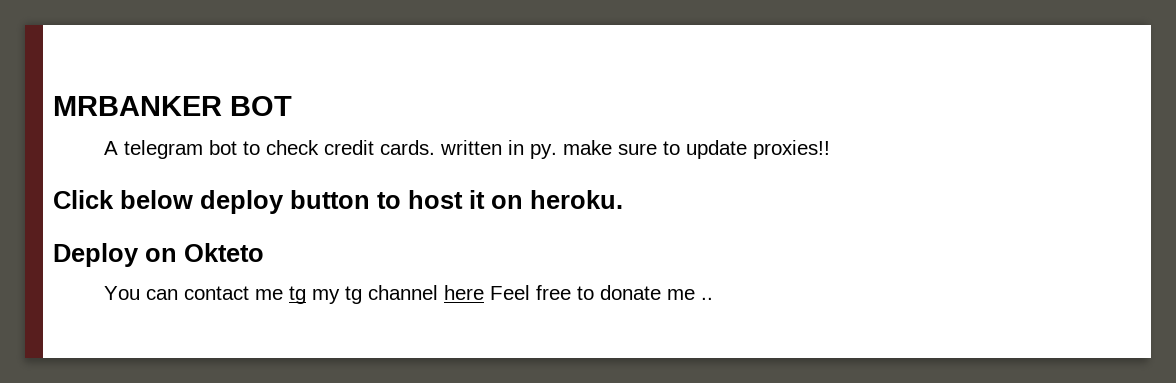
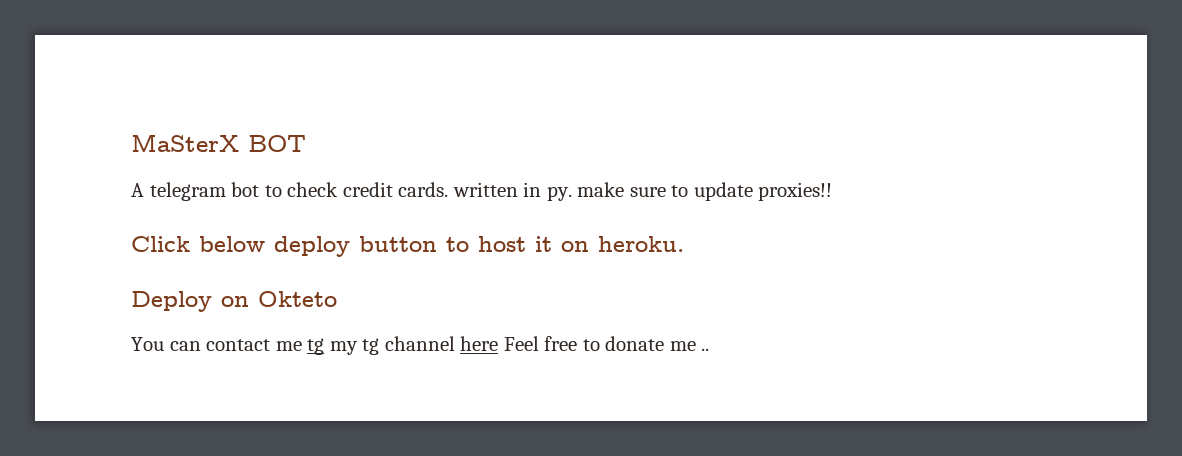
[53,96,222,116] MRBANKER -> [131,134,239,152] MaSterX

